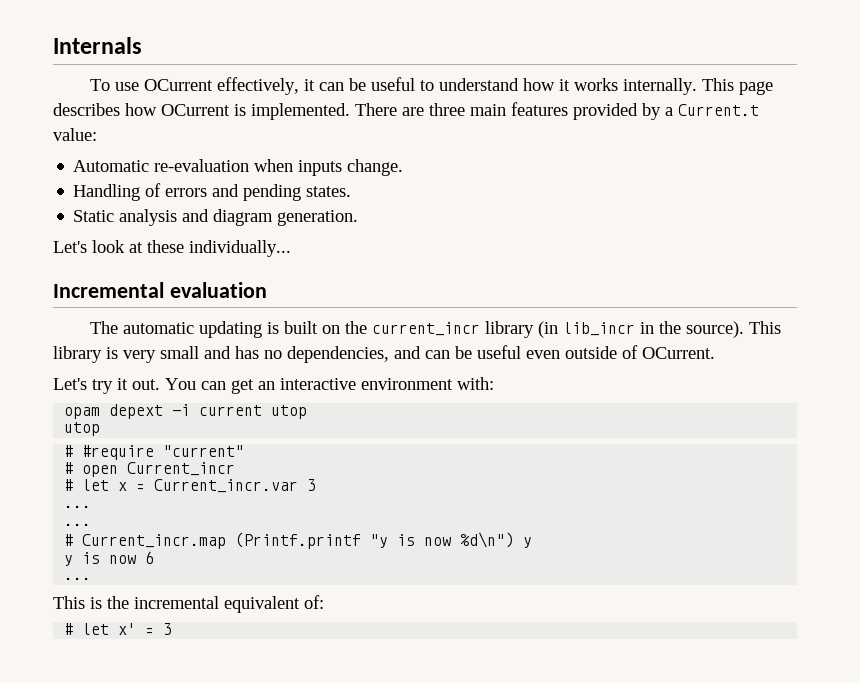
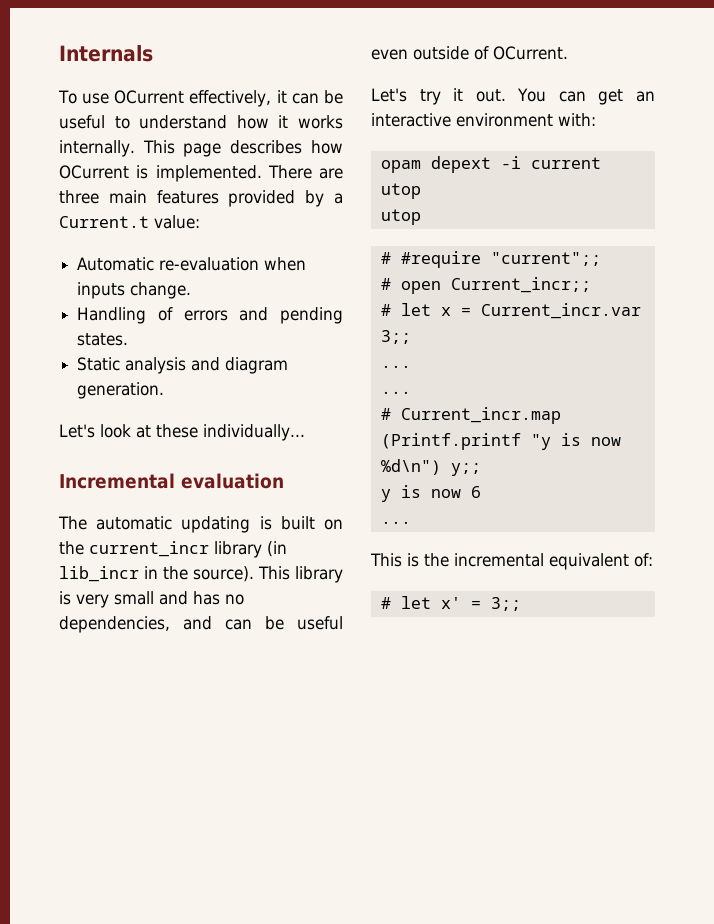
[163,445,245,457] "current" -> [490,252,601,266] "current";;
[127,462,236,476] Current_incr -> [450,277,591,293] Current_incr;;
[307,479,317,491] 3 -> [380,330,411,344] 3;;
[523,537,533,548] y -> [450,463,481,476] y;;
[163,623,173,635] 3 -> [490,597,521,611] 3;;

